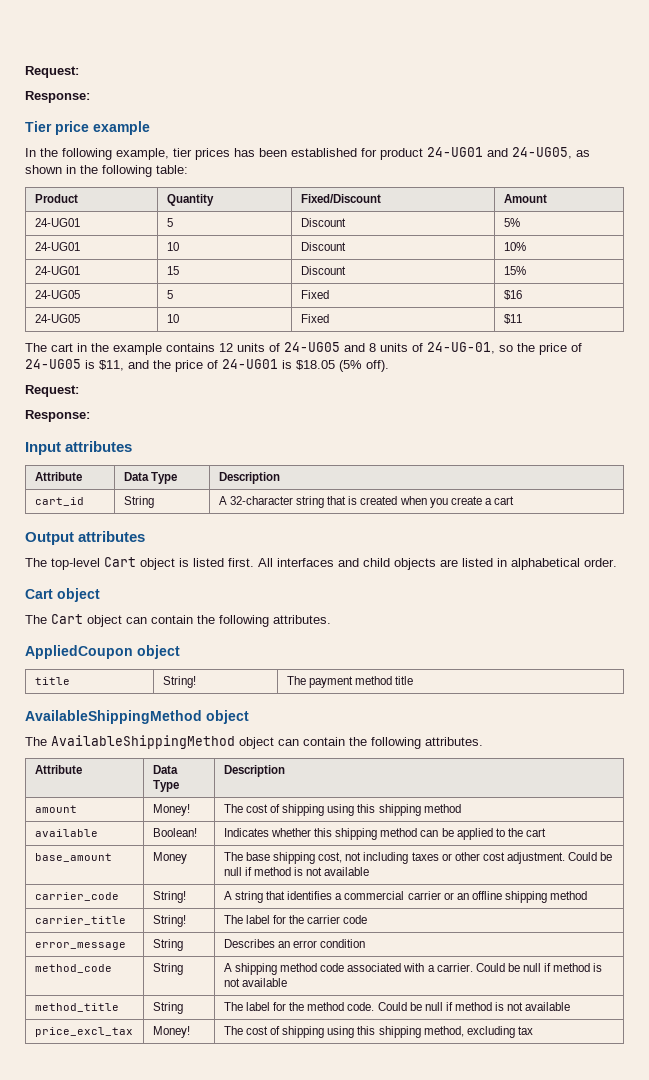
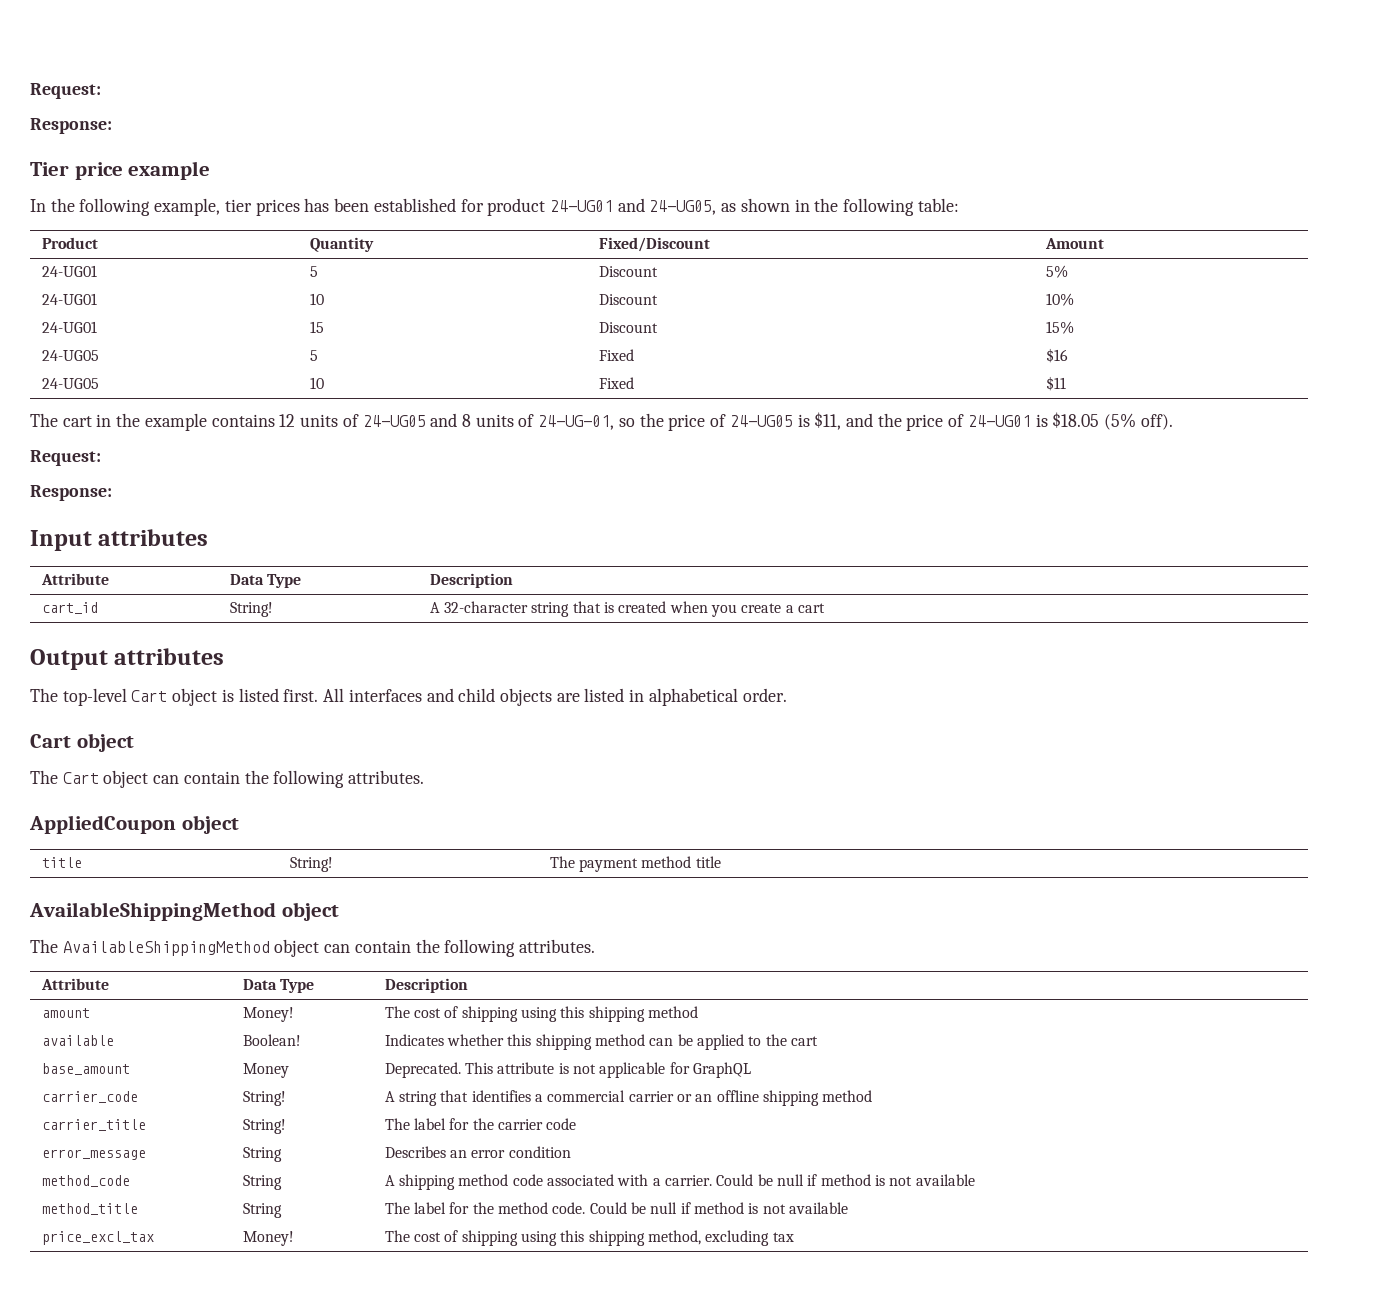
[123,496,154,508] String -> [229,602,273,617] String!
[223,852,613,864] [223,867,370,876] The base shipping cost, not including taxes or other cost adjustment. Could be null if method is not available -> [384,1062,751,1078] Deprecated. This attribute is not applicable for GraphQL

